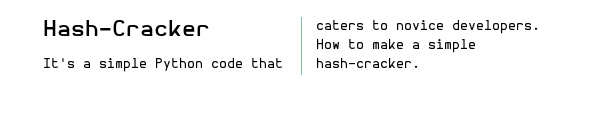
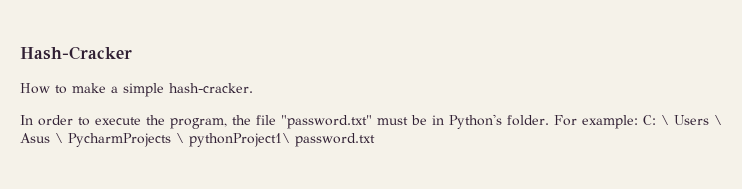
[43,58,283,72] [316,20,540,34] It's a simple Python code that caters to novice developers. -> (132, 53) none
(420, 63) none -> [20,114,722,129] [20,133,375,147] // In order to execute the program, the file "password.txt" must be in Python's folder. For example: C: \ Users \ Asus \ PycharmProjects \ pythonProject1\ password.txt

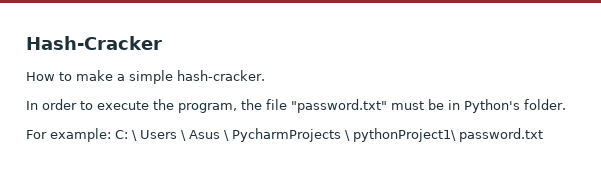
(549, 120) none -> (566, 104) //

